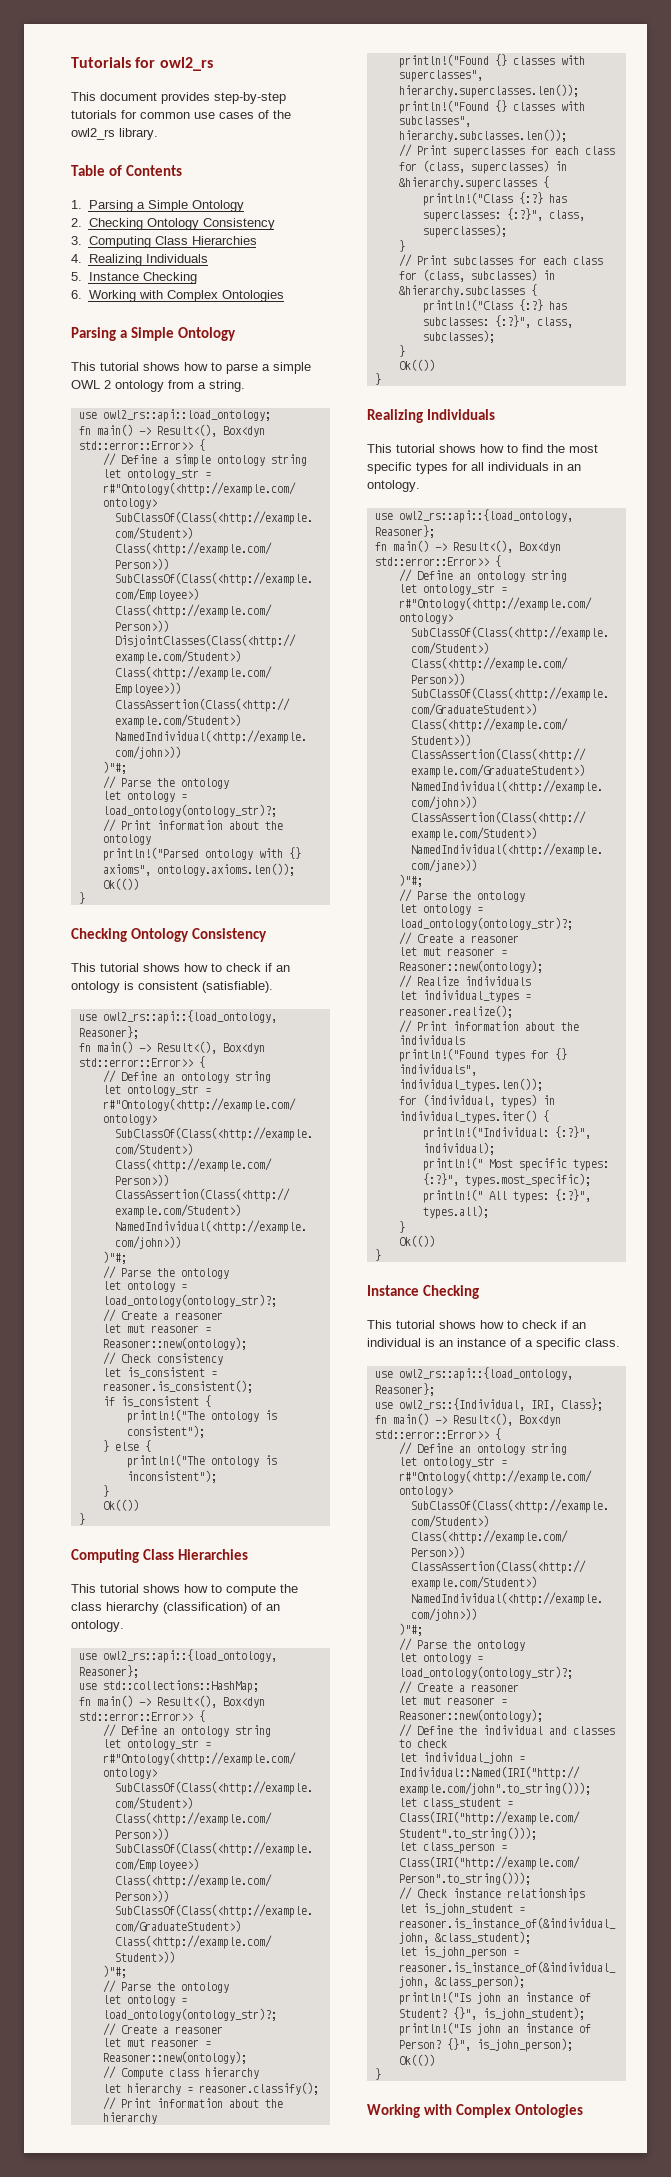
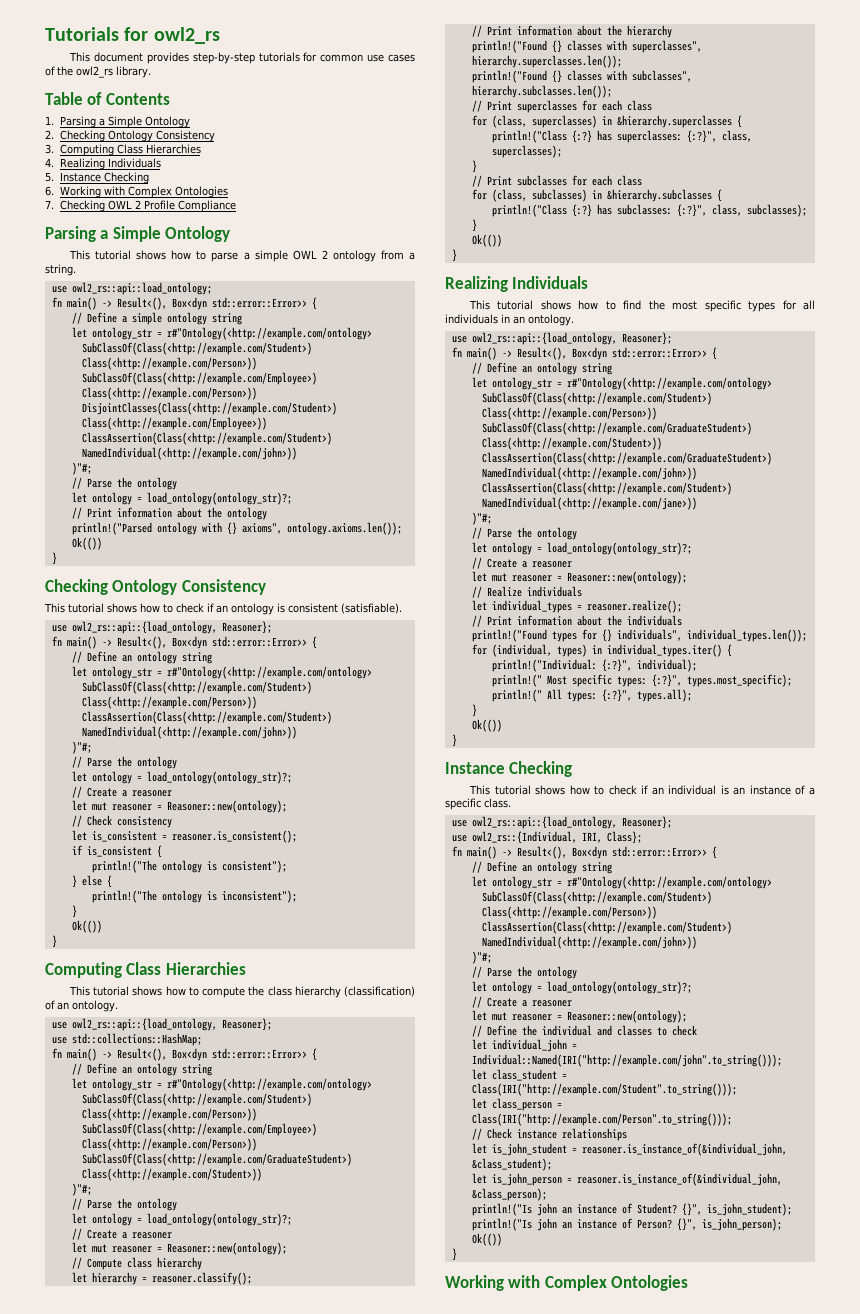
(284, 296) none -> [45,200,236,212] // 7. Checking OWL 2 Profile Compliance

